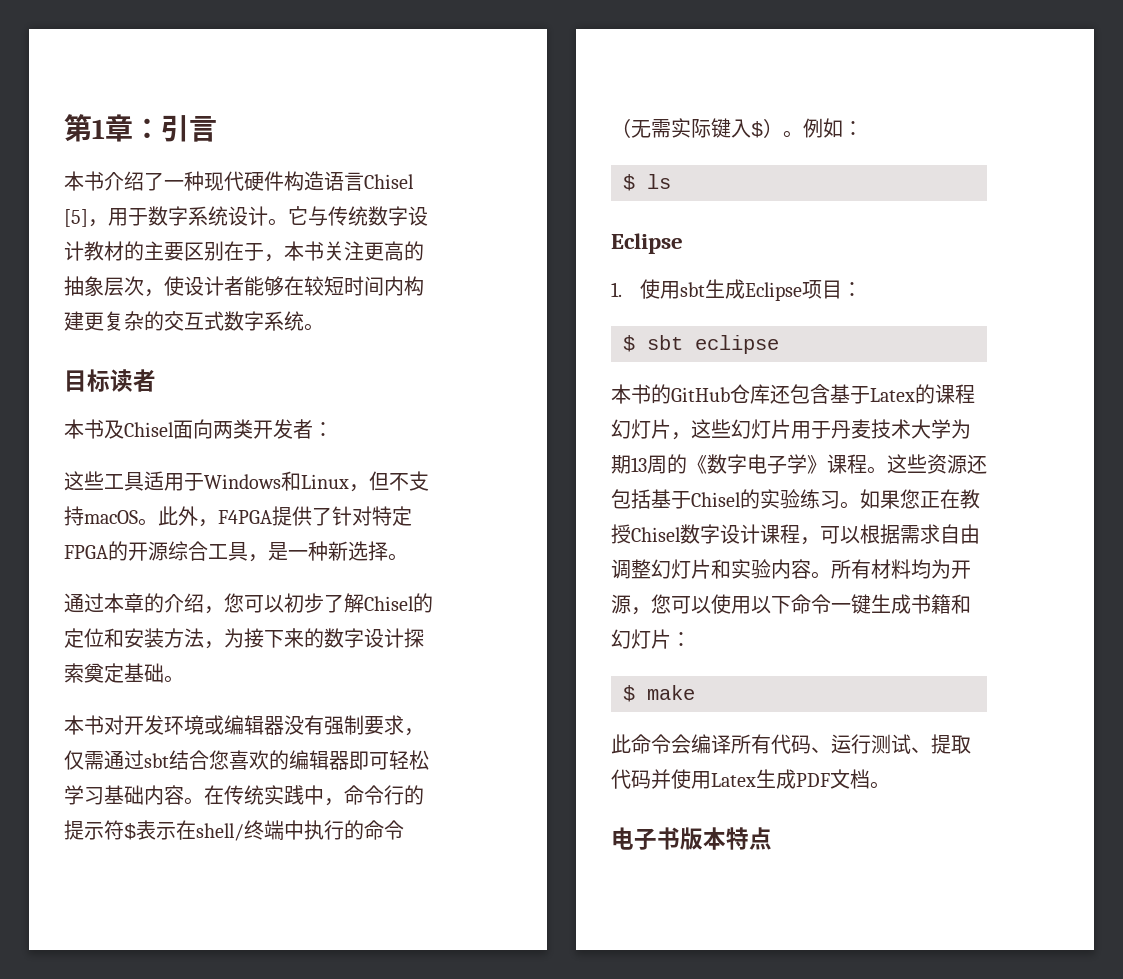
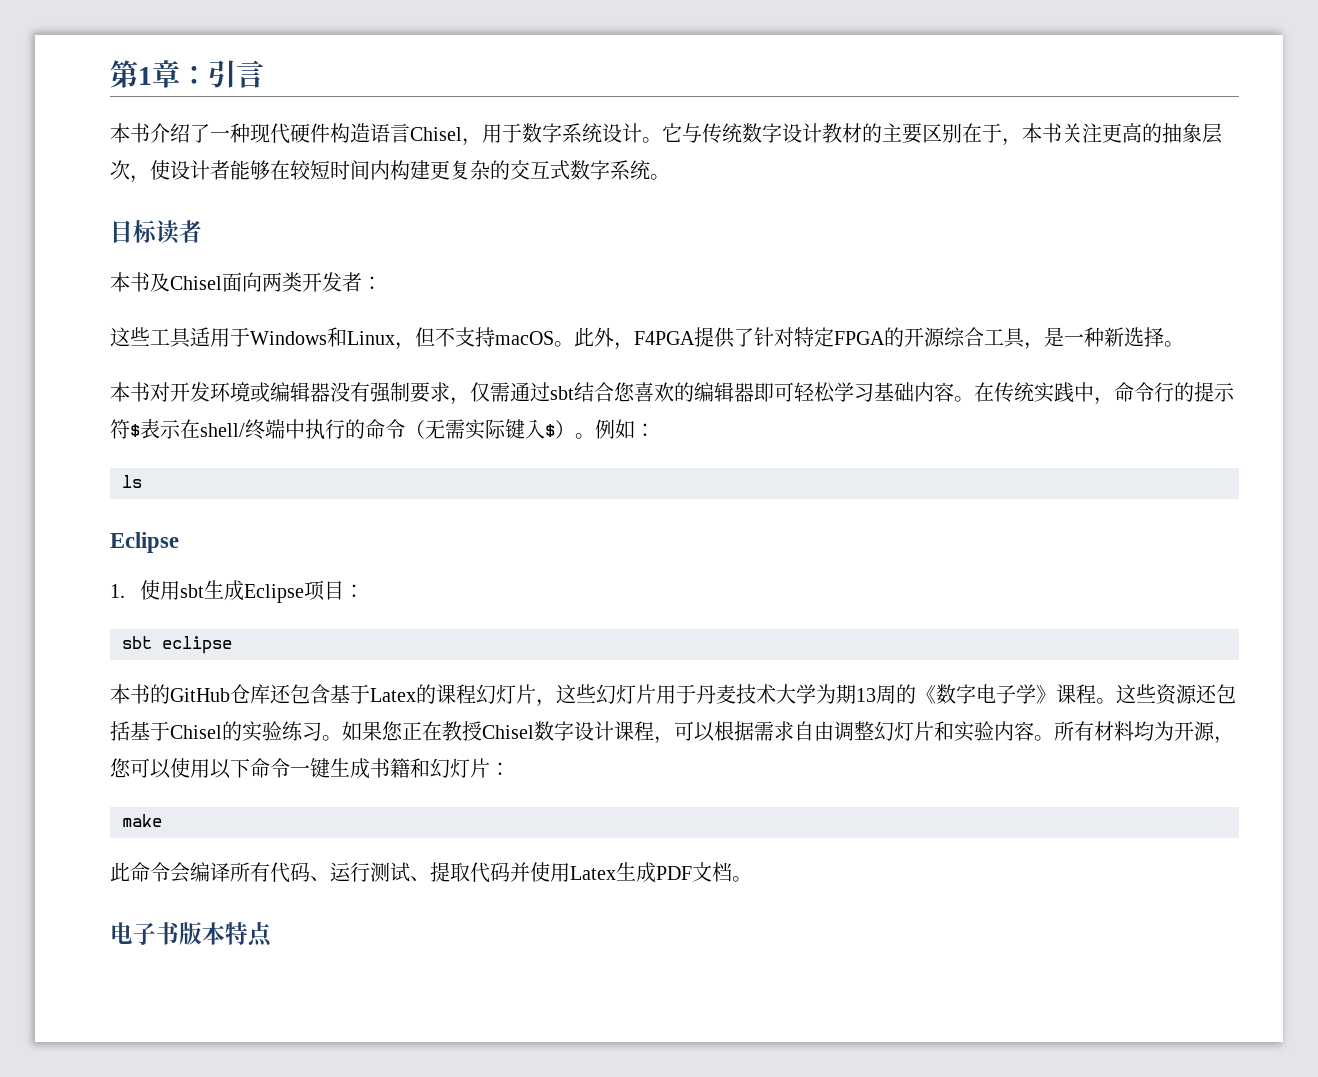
[64,209,88,227] [5] -> (462, 134) none
[64,593,433,614] [64,628,424,649] [64,663,184,683] // 通过本章的介绍，您可以初步了解Chisel的定位和安装方法，为接下来的数字设计探索奠定基础。 -> (1184, 344) none
[623,174,635,191] $ -> (655, 430) none
[623,335,635,352] $ -> (365, 591) none
[623,685,635,702] $ -> (510, 769) none

